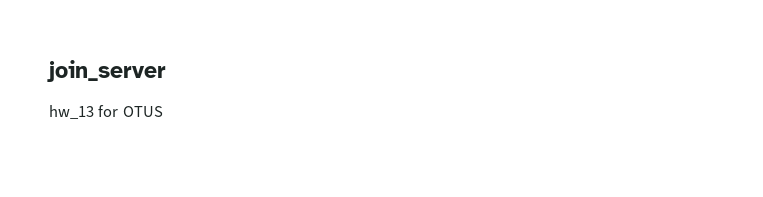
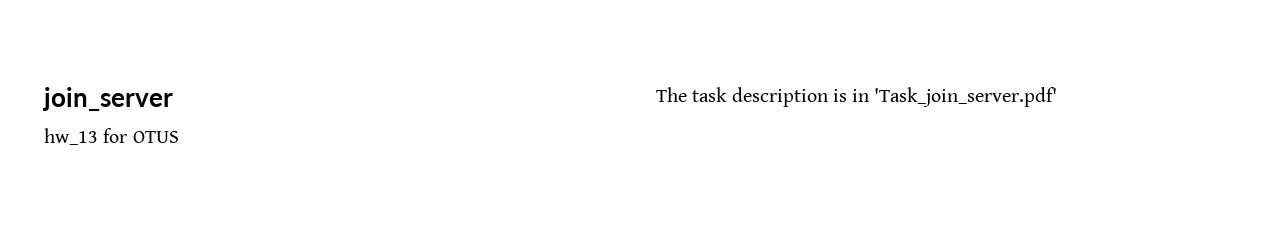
(163, 111) none -> [656,87,1058,107] // The task description is in 'Task_join_server.pdf'

